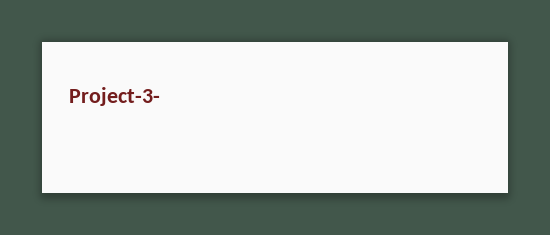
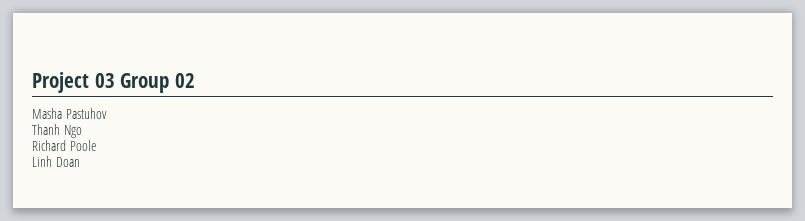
[69,87,160,106] Project-3- -> [32,72,196,93] [32,108,107,119] [32,124,82,138] [32,140,96,151] [32,156,80,167] Project 03 Group 02 // Masha Pastuhov // Thanh Ngo // Richard Poole // Linh Doan

